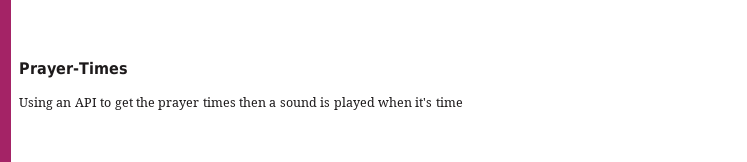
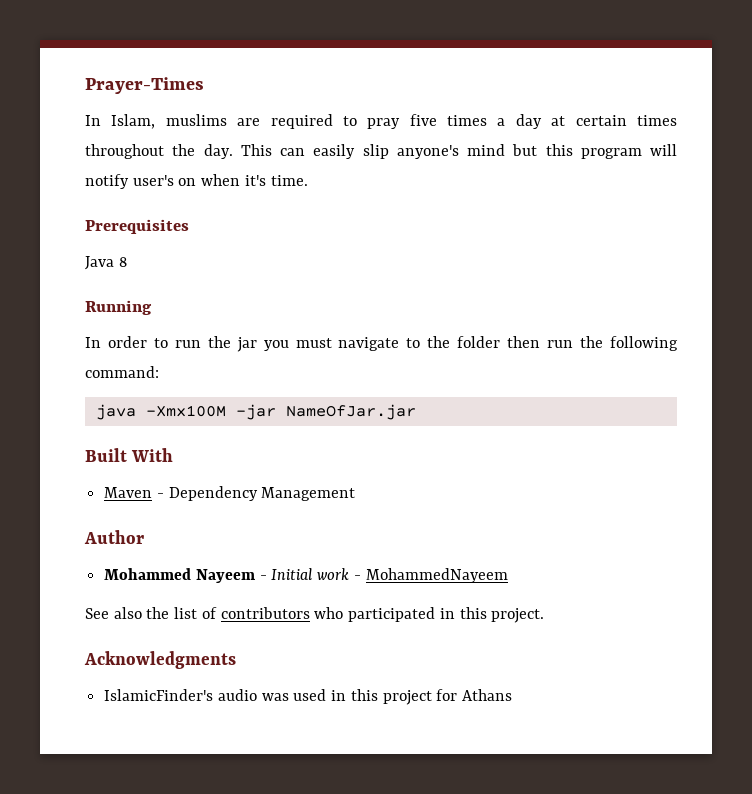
[19,97,463,110] Using an API to get the prayer times then a sound is played when it's time -> [85,114,678,129] [85,144,677,159] [85,174,308,189] [85,219,189,234] [85,256,127,270] [85,300,152,315] [85,336,678,352] [85,366,159,378] [95,404,416,420] [85,448,174,462] [104,486,356,501] [84,530,144,544] [104,568,508,583] [85,607,545,623] [84,651,236,669] [104,689,513,705] In Islam, muslims are required to pray five times a day at certain times throughout the day. This can easily slip anyone's mind but this program will notify user's on when it's time. // Prerequisites // Java 8 // Running // In order to run the jar you must navigate to the folder then run the following command: // java -Xmx100M -jar NameOfJar.jar // Built With // Maven - Dependency Management // Author // Mohammed Nayeem - Initial work - MohammedNayeem // See also the list of contributors who participated in this project. // Acknowledgments // IslamicFinder's audio was used in this project for Athans

